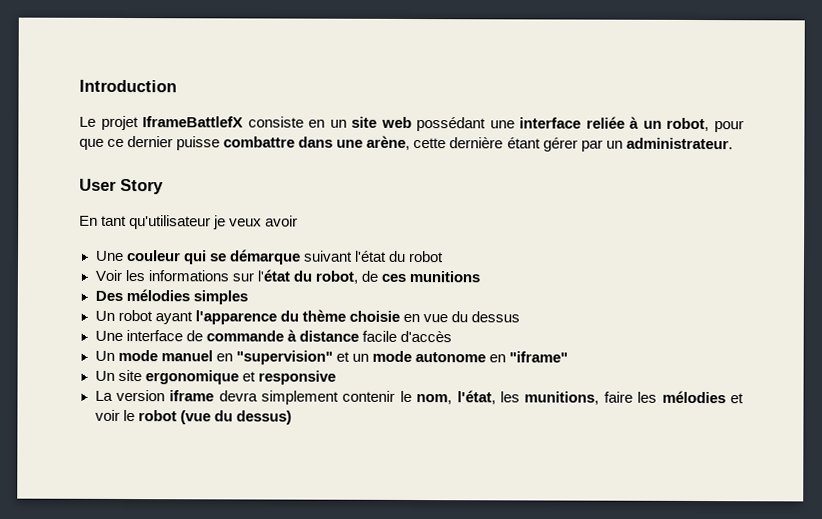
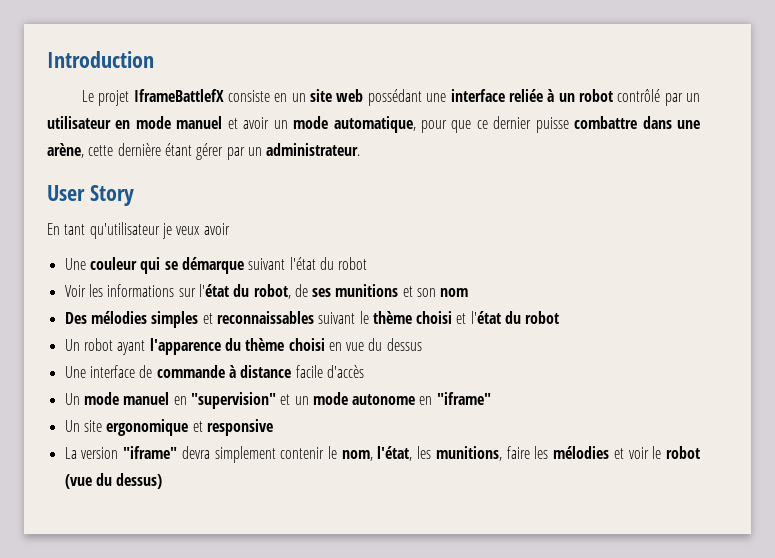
[666,117,710,132] robot, -> [578,89,700,106] [47,116,416,133] robot contrôlé par un utilisateur en mode manuel et avoir un mode automatique,
[380,273,406,282] ces -> [312,288,332,297] ses
(480, 276) none -> [402,286,469,297] et son nom
(248, 297) none -> [202,311,560,324] et reconnaissables suivant le thème choisi et l'état du robot
[348,310,400,322] choisie -> [288,338,325,351] choisi
[169,390,215,402] iframe -> [123,446,178,459] "iframe"

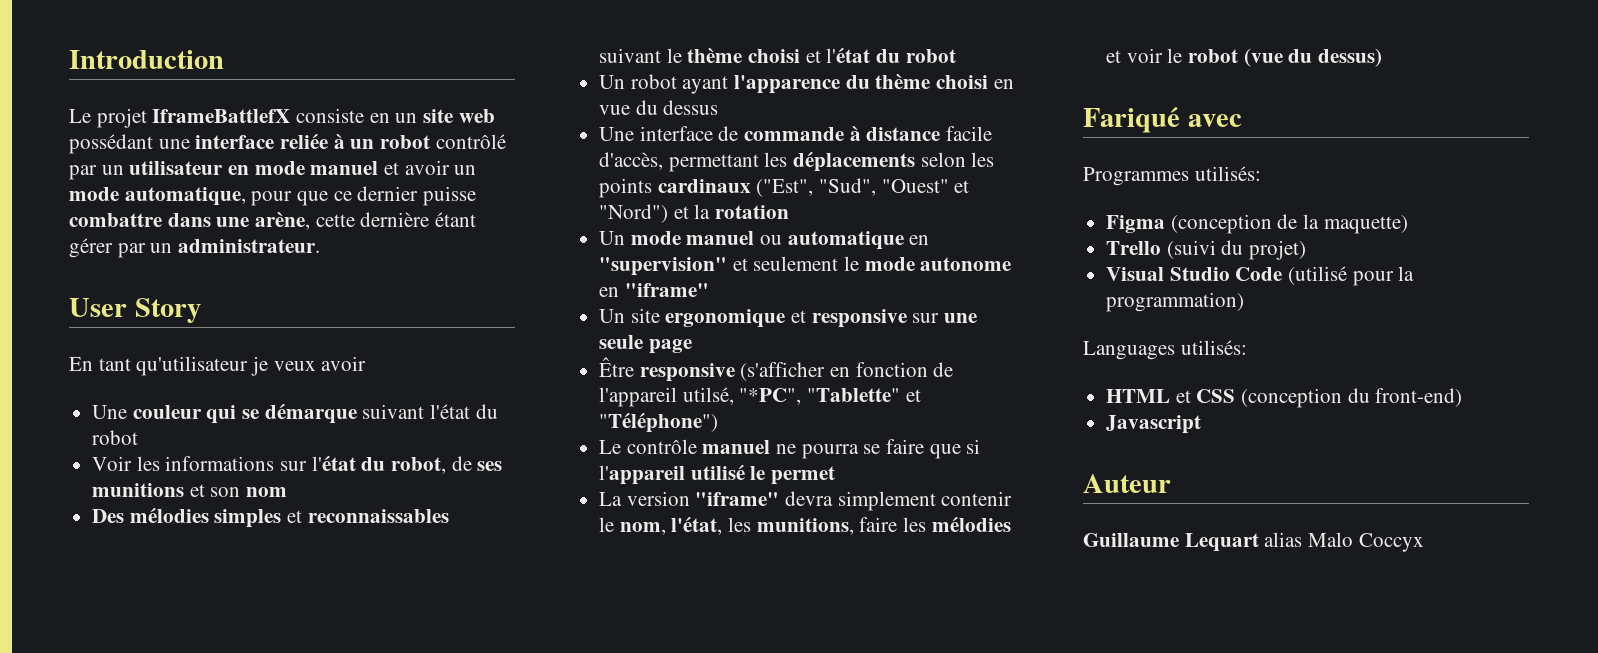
[326,365,364,378] d'accès -> [599,151,995,172] [599,178,970,198] [599,204,790,223] d'accès, permettant les déplacements selon les points cardinaux ("Est", "Sud", "Ouest" et "Nord") et la rotation
(170, 398) none -> [760,231,904,250] ou automatique
[294,396,309,405] un -> [753,256,860,271] seulement le
(273, 427) none -> [912,313,978,323] [599,335,692,354] [599,357,954,382] [599,387,921,407] [599,412,719,433] [599,439,981,459] [599,464,836,485] sur une seule page // Être responsive (s'afficher en fonction de l'appareil utilsé, "*PC", "Tablette" et "Téléphone") // Le contrôle manuel ne pourra se faire que si l'appareil utilisé le permet
(163, 481) none -> [1083,107,1242,133] [1083,166,1261,186] [1106,214,1408,234] [1106,240,1307,260] [1106,266,1415,286] [1106,292,1245,312] [1083,340,1247,360] [1106,388,1463,408] [1106,415,1202,434] [1083,474,1171,493] [1083,532,1424,552] // Fariqué avec // Programmes utilisés: // Figma (conception de la maquette) // Trello (suivi du projet) // Visual Studio Code (utilisé pour la programmation) // Languages utilisés: // HTML et CSS (conception du front-end) // Javascript // Auteur // Guillaume Lequart alias Malo Coccyx

